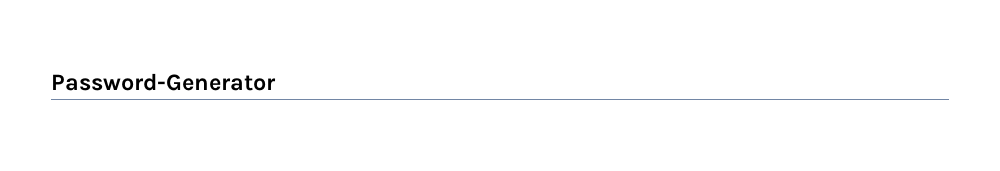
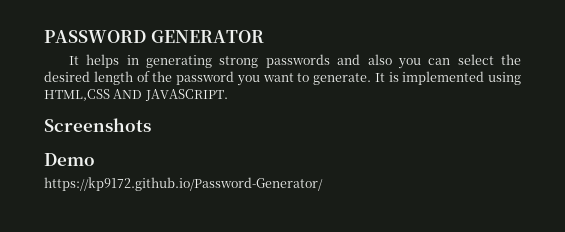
[51,73,276,91] Password-Generator -> [44,30,264,43] [69,54,522,69] [44,71,521,86] [44,89,228,101] [44,118,151,132] [44,153,95,166] [44,177,323,191] PASSWORD GENERATOR // It helps in generating strong passwords and also you can select the desired length of the password you want to generate. It is implemented using HTML,CSS AND JAVASCRIPT. // Screenshots // Demo // https://kp9172.github.io/Password-Generator/

